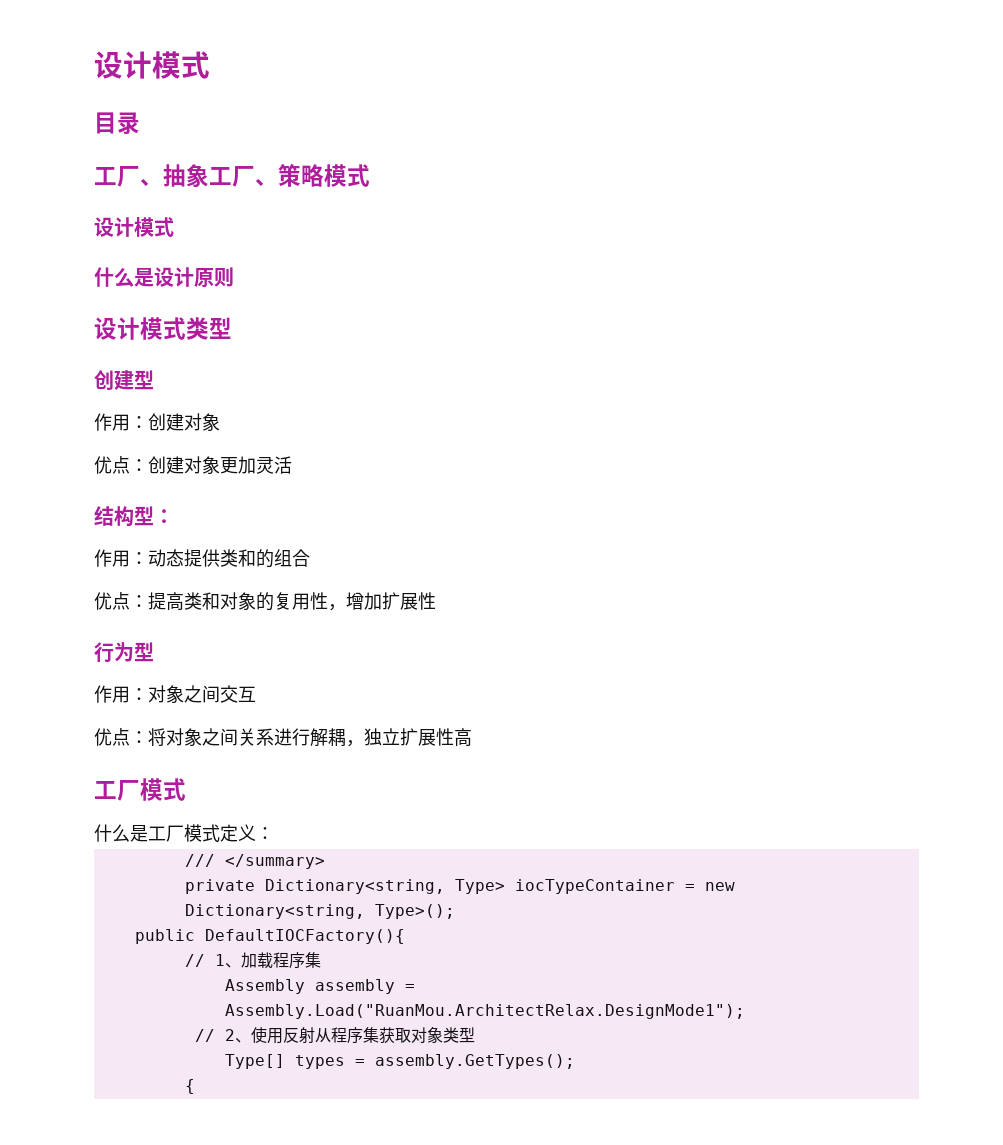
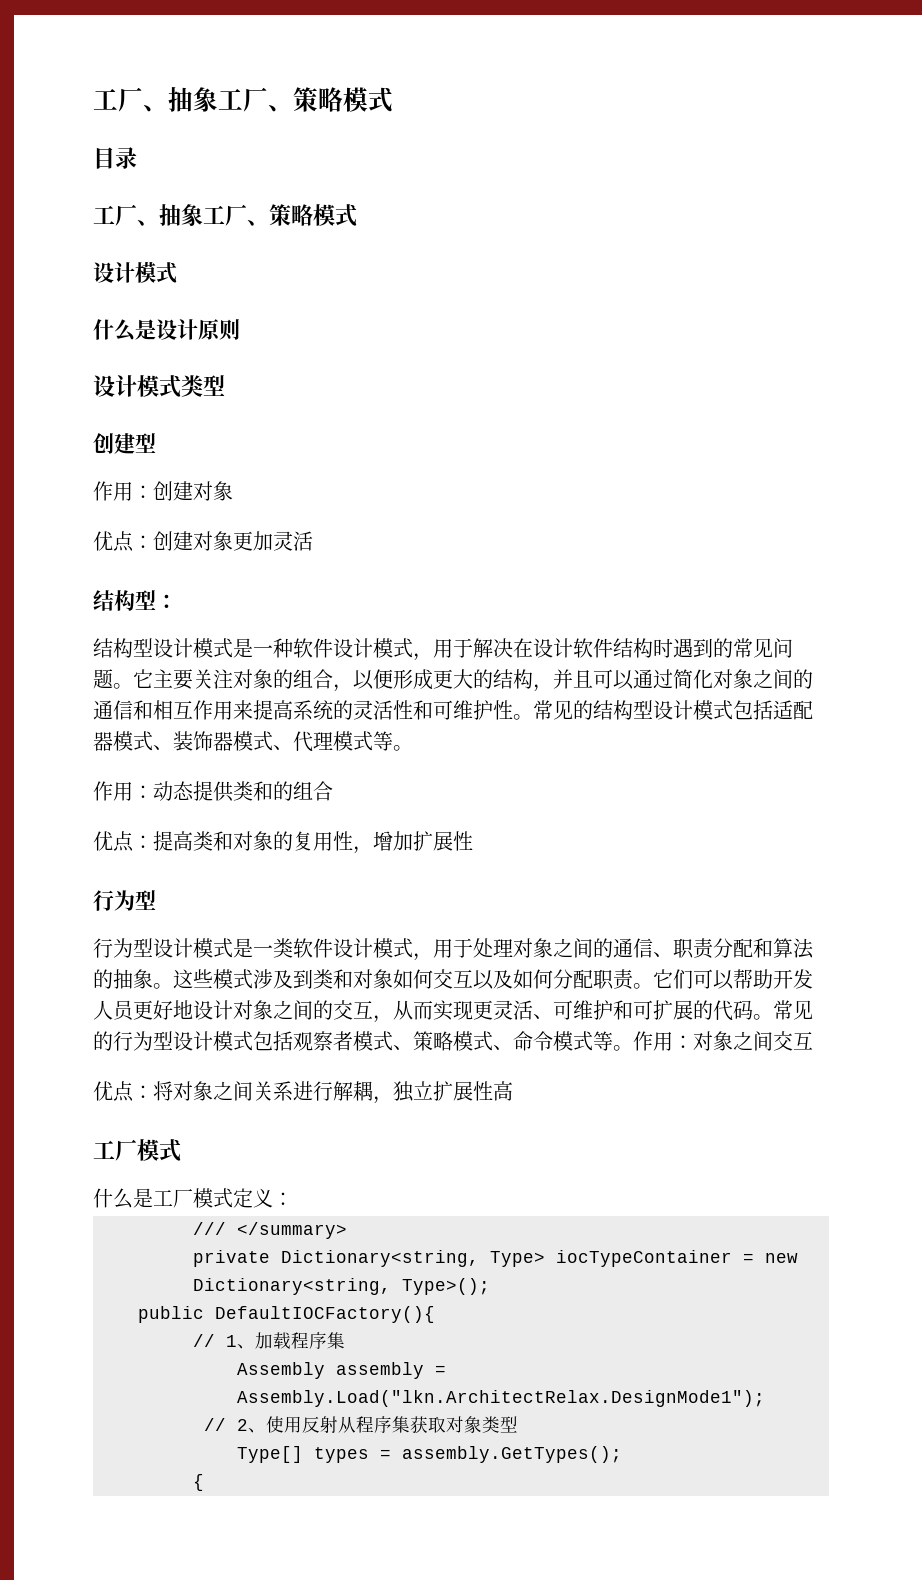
[94,51,152,79] 设计 -> [93,87,343,112] 工厂、抽象工厂、策略
(174, 516) none -> [93,638,793,661] [93,669,813,692] [93,700,813,720] [93,731,413,752] // 结构型设计模式是一种软件设计模式，用于解决在设计软件结构时遇到的常见问题。它主要关注对象的组合，以便形成更大的结构，并且可以通过简化对象之间的通信和相互作用来提高系统的灵活性和可维护性。常见的结构型设计模式包括适配器模式、装饰器模式、代理模式等。
(154, 652) none -> [93,938,814,961] [93,969,813,990] [93,1000,813,1023] [93,1031,633,1051] 行为型设计模式是一类软件设计模式，用于处理对象之间的通信、职责分配和算法的抽象。这些模式涉及到类和对象如何交互以及如何分配职责。它们可以帮助开发人员更好地设计对象之间的交互，从而实现更灵活、可维护和可扩展的代码。常见的行为型设计模式包括观察者模式、策略模式、命令模式等。
[224,1004,745,1019] Assembly.Load("RuanMou.ArchitectRelax.DesignMode1"); -> [237,1390,765,1407] Assembly.Load("lkn.ArchitectRelax.DesignMode1");

